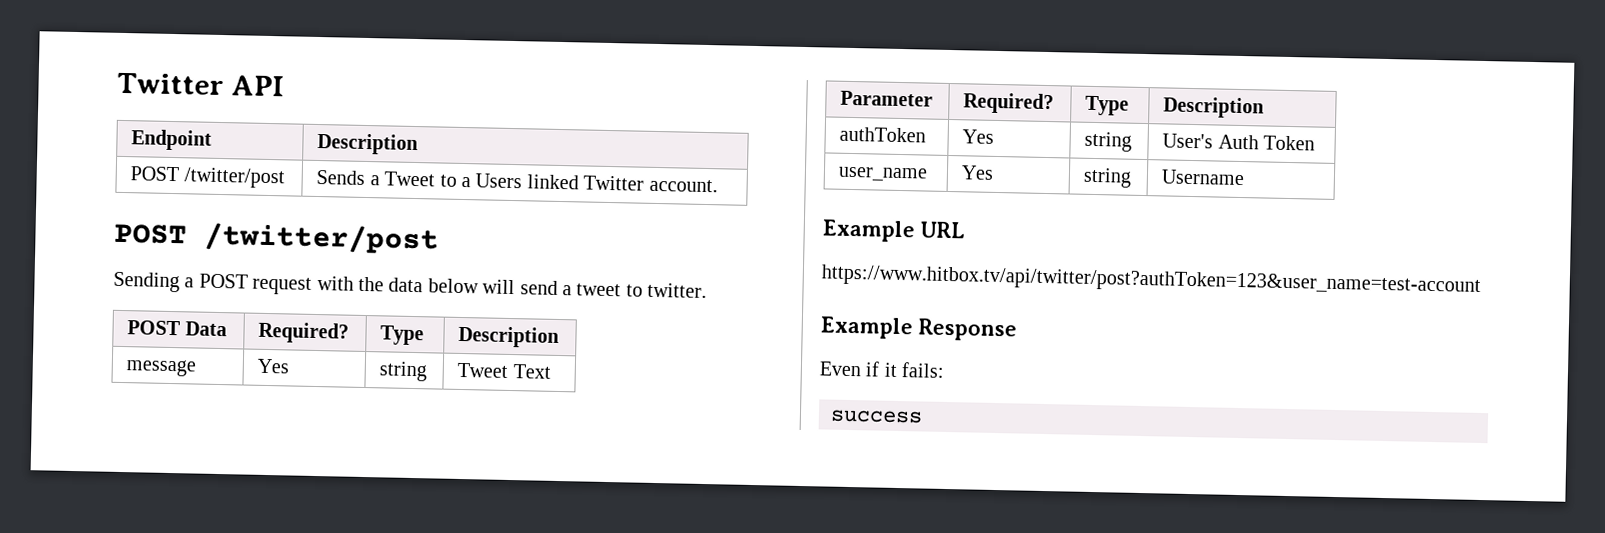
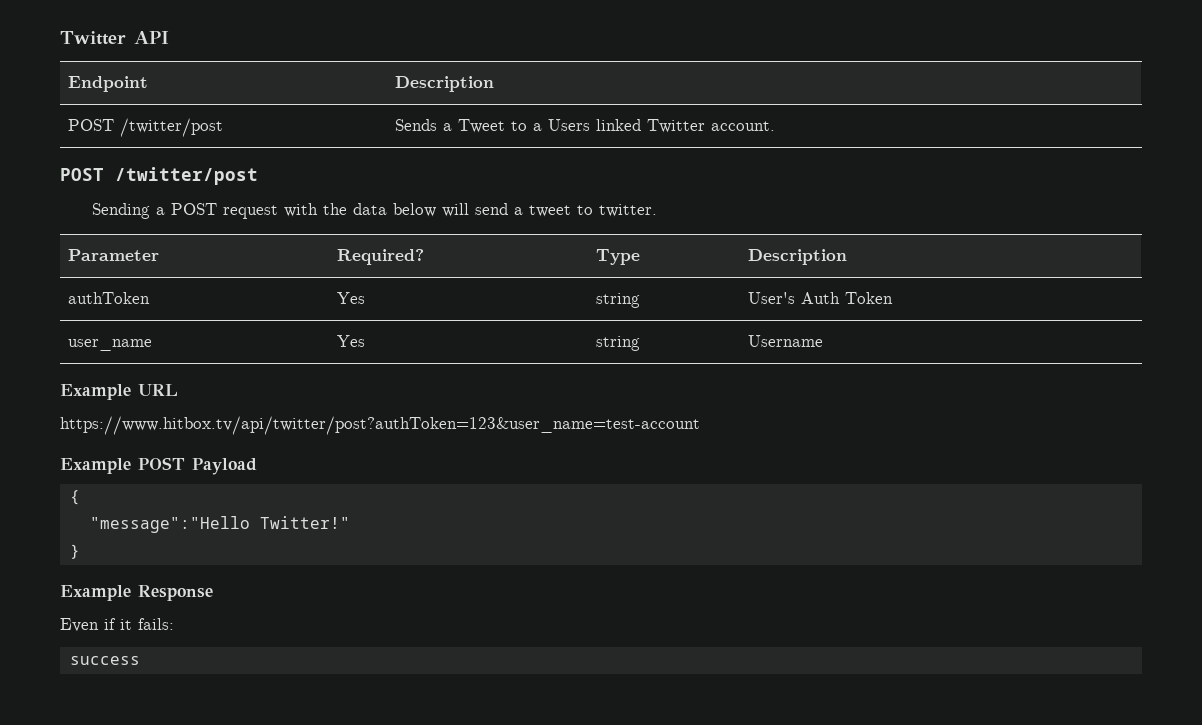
[127,320,227,337] [258,321,350,344] [380,325,425,346] [458,325,560,349] [126,359,197,377] [257,358,290,374] [379,361,428,382] [457,362,551,379] // POST Data | Required? | Type | Description // message | Yes | string | Tweet Text -> (657, 210) none
(1481, 280) none -> [60,457,257,475] [69,490,80,505] [89,516,350,533] [69,544,80,559] // Example POST Payload // { // "message":"Hello Twitter!" // }

